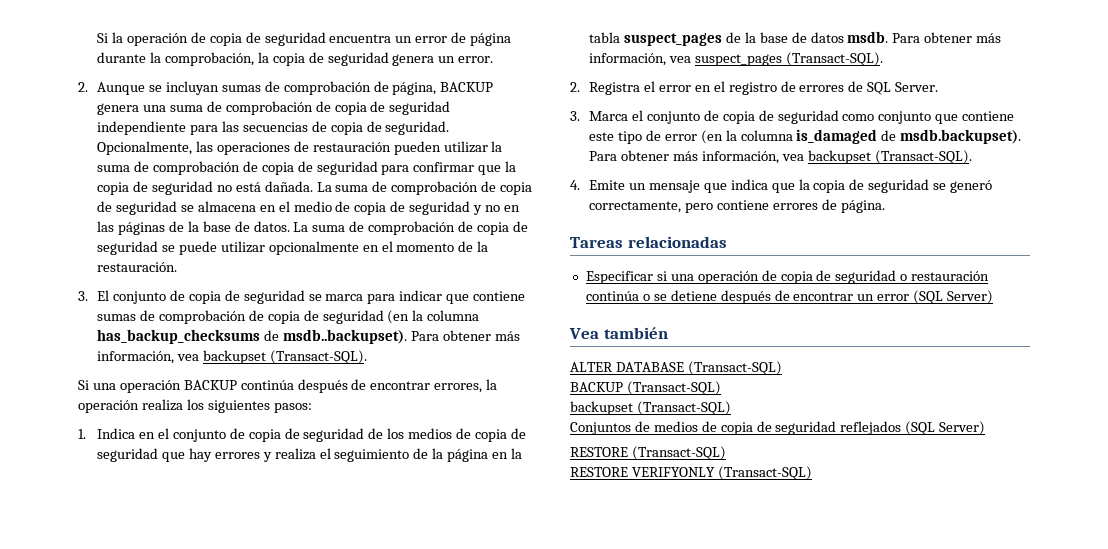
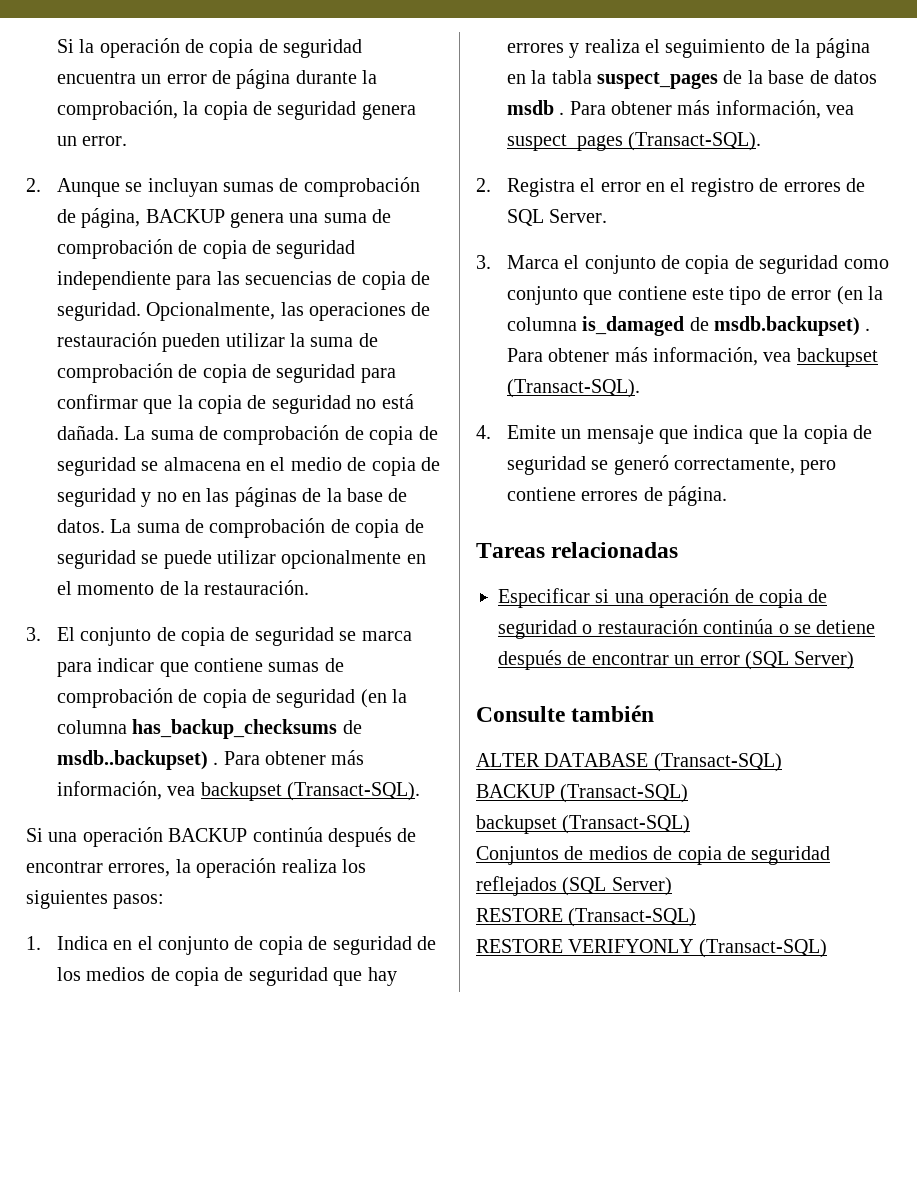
[282,329,407,344] msdb..backupset). -> [56,750,219,770] msdb..backupset) .
[847,31,889,43] msdb. -> [506,100,565,115] msdb .
[900,129,1022,144] msdb.backupset). -> [714,316,871,336] msdb.backupset) .
[569,328,599,339] Vea -> [476,706,565,722] Consulte

